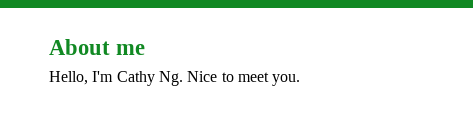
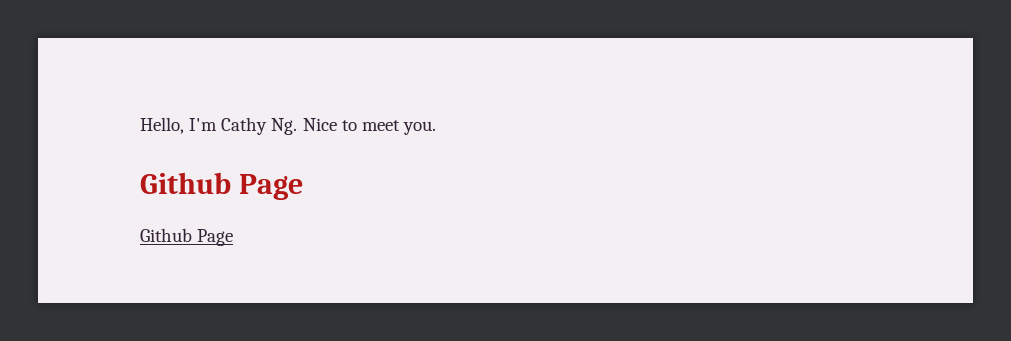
[49,39,146,55] About me // -> (140, 125) none
(301, 80) none -> [140,172,303,200] [140,228,234,246] // Github Page // Github Page

